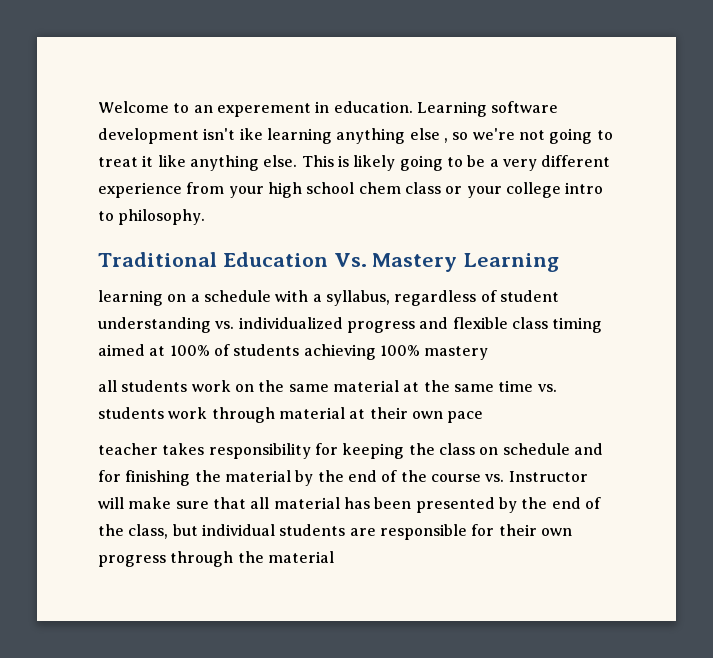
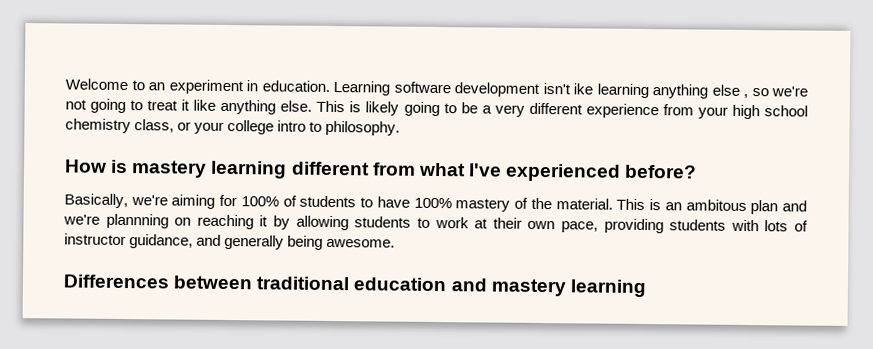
[216,103,311,117] experement -> [168,79,244,95] experiment
[358,182,441,194] chem class -> [65,118,175,134] chemistry class,
[98,252,560,272] [98,290,559,306] [98,317,603,333] [98,344,166,356] Traditional Education Vs. Mastery Learning // learning on a schedule with a syllabus, regardless of student understanding vs. individualized progress and flexible class timing aimed at -> [65,159,698,182] [64,193,238,209] How is mastery learning different from what I've experienced before? // Basically, we're aiming for
[303,344,376,360] achieving -> [360,196,410,208] to have
[98,380,557,392] [98,407,484,423] [98,443,603,459] [98,470,588,486] [98,497,601,513] [98,524,572,540] [98,551,334,567] // all students work on the same material at the same time vs. students work through material at their own pace // teacher takes responsibility for keeping the class on schedule and for finishing the material by the end of the course vs. Instructor will make sure that all material has been presented by the end of the class, but individual students are responsible for their own progress through the material -> [514,197,807,215] [63,213,808,234] [64,233,396,250] [63,274,646,298] of the material. This is an ambitous plan and we're plannning on reaching it by allowing students to work at their own pace, providing students with lots of instructor guidance, and generally being awesome. // Differences between traditional education and mastery learning

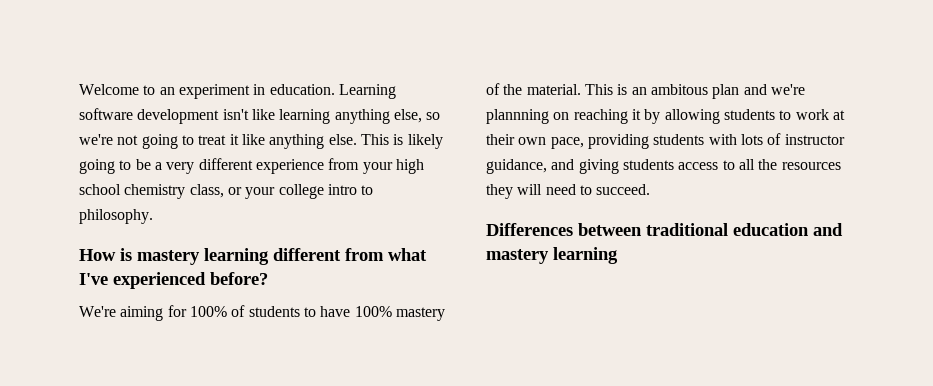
[573,83,593,95] ike -> [251,109,275,120] like
[711,84,748,98] else , -> [393,109,422,123] else,
[64,193,168,209] Basically, we're -> [79,306,116,317] We're
[224,234,396,250] generally being awesome. -> [578,159,841,174] [486,184,651,199] giving students access to all the resources they will need to succeed.

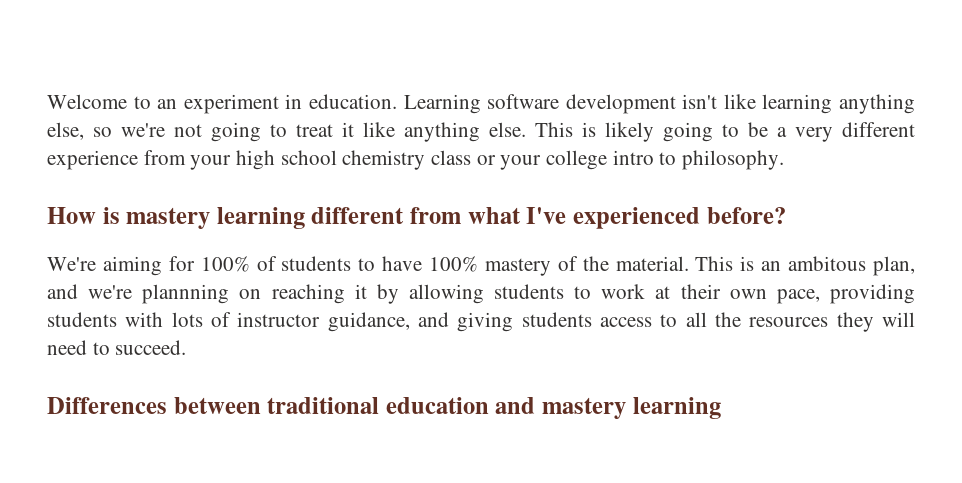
[189,184,224,198] class, -> [431,150,472,165] class
[712,84,740,99] plan -> [872,256,915,276] plan,

